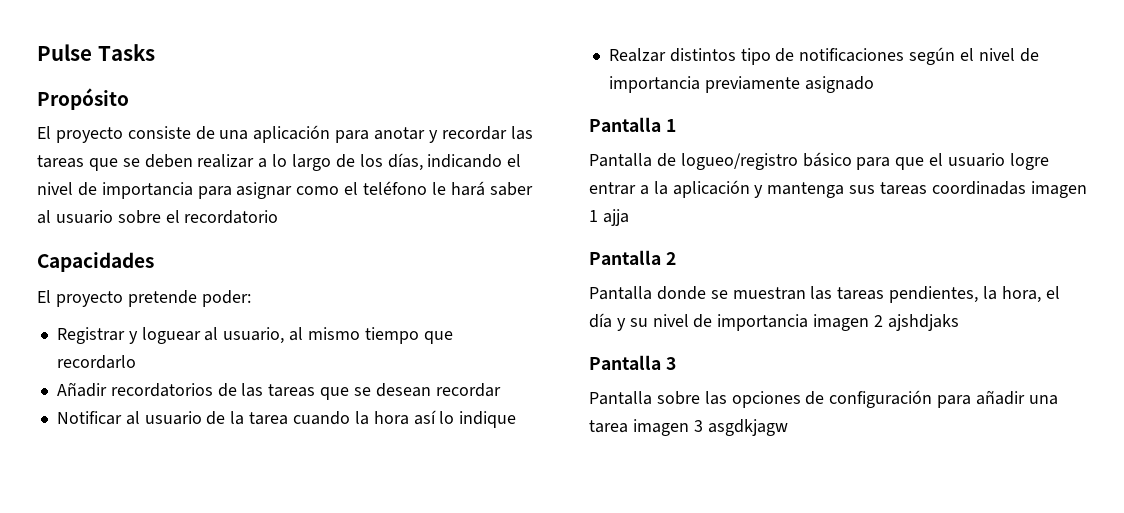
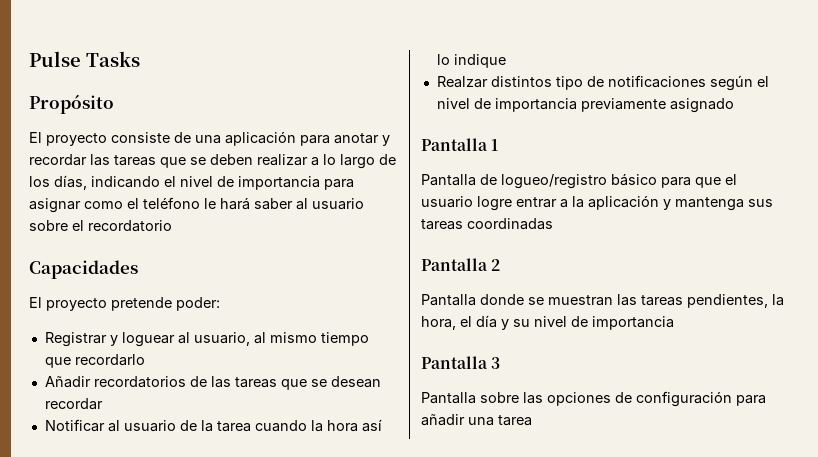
[1030,181,1087,198] [589,209,629,226] imagen 1 ajja -> (553, 224) none
[813,314,959,331] imagen 2 ajshdjaks -> (674, 323) none
[632,419,788,436] imagen 3 asgdkjagw -> (532, 420) none

